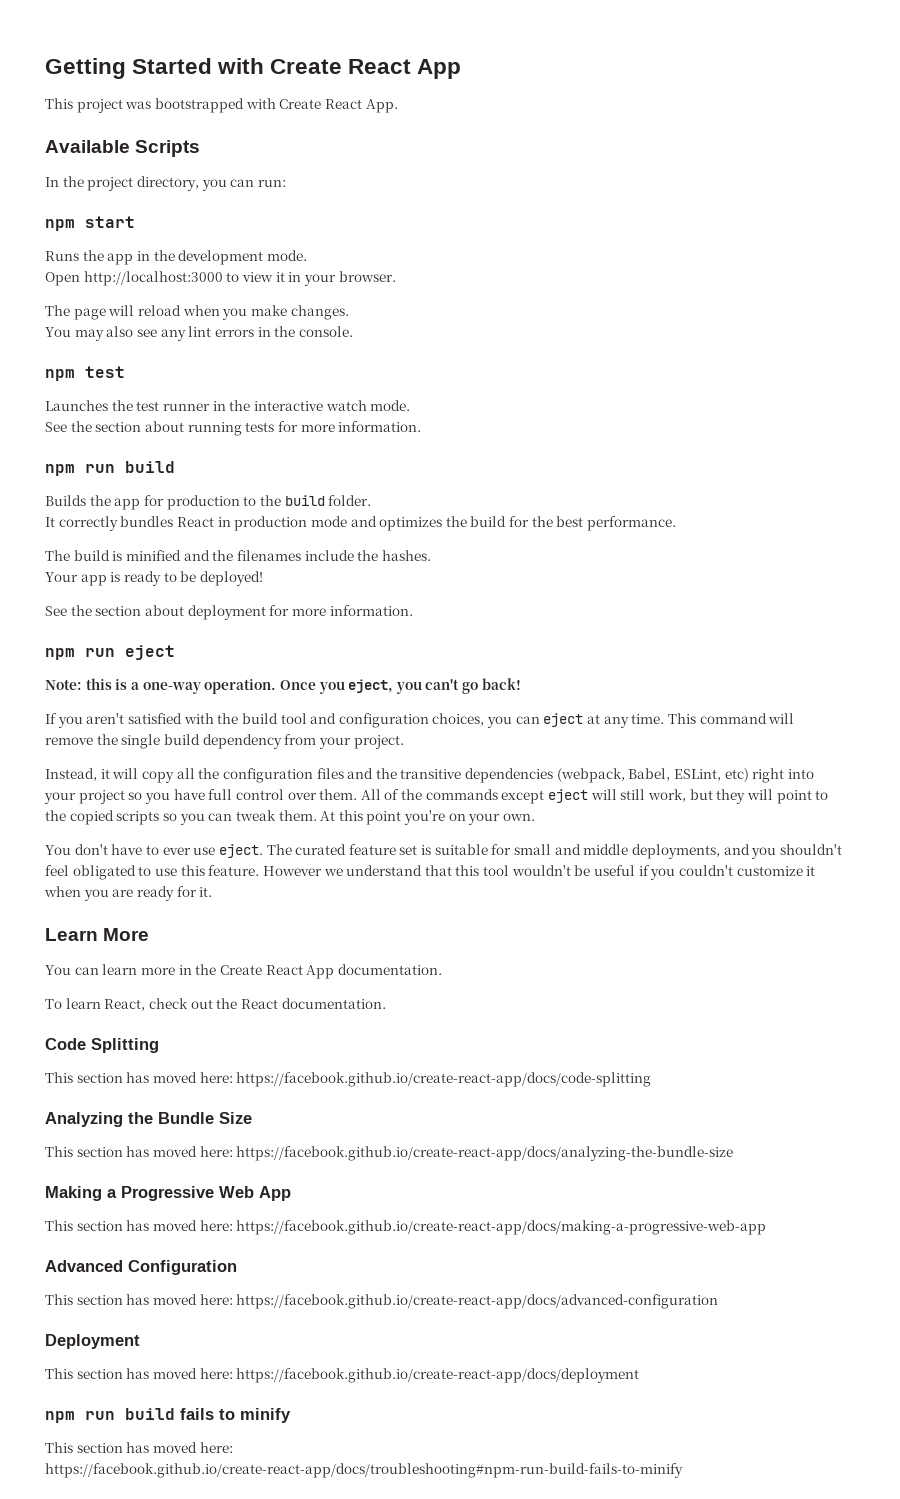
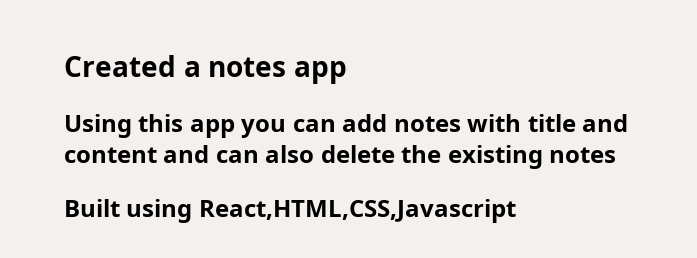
[45,58,462,79] [45,98,398,113] [45,140,201,157] [45,176,286,191] [45,216,135,231] [45,250,307,265] [45,271,396,286] [45,305,349,320] [45,326,353,341] [45,366,125,381] [45,400,411,411] [45,421,422,436] [45,461,175,476] [45,495,372,510] [45,516,677,531] [45,550,431,561] [45,571,263,586] [45,605,413,620] [45,645,175,660] [45,678,521,694] [45,713,795,728] [45,734,404,749] [45,768,814,783] [44,789,829,804] [45,810,536,825] [45,844,842,859] [45,865,816,880] [44,886,213,901] [45,928,150,941] [45,964,442,979] [45,998,386,1011] [45,1038,159,1053] [45,1072,652,1087] [45,1112,252,1127] [45,1146,734,1161] [45,1186,291,1201] [45,1220,767,1235] [45,1260,237,1275] [45,1294,719,1309] [45,1334,140,1349] [45,1368,640,1383] [45,1408,291,1423] [45,1442,233,1453] [45,1463,683,1478] Getting Started with Create React App // This project was bootstrapped with Create React App. // Available Scripts // In the project directory, you can run: // npm start // Runs the app in the development mode. // Open http://localhost:3000 to view it in your browser. // The page will reload when you make changes. // You may also see any lint errors in the console. // npm test // Launches the test runner in the interactive watch mode. // See the section about running tests for more information. // npm run build // Builds the app for production to the build folder. // It correctly bundles React in production mode and optimizes the build for the best performance. // The build is minified and the filenames include the hashes. // Your app is ready to be deployed! // See the section about deployment for more information. // npm run eject // Note: this is a one-way operation. Once you eject, you can't go back! // If you aren't satisfied with the build tool and configuration choices, you can eject at any time. This command will remove the single build dependency from your project. // Instead, it will copy all the configuration files and the transitive dependencies (webpack, Babel, ESLint, etc) right into your project so you have full control over them. All of the commands except eject will still work, but they will point to the copied scripts so you can tweak them. At this point you're on your own. // You don't have to ever use eject. The curated feature set is suitable for small and middle deployments, and you shouldn't feel obligated to use this feature. However we understand that this tool wouldn't be useful if you couldn't customize it when you are ready for it. // Learn More // You can learn more in the Create React App documentation. // To learn React, check out the React documentation. // Code Splitting // This section has moved here: https://facebook.github.io/create-react-app/docs/code-splitting // Analyzing the Bundle Size // This section has moved here: https://facebook.github.io/create-react-app/docs/analyzing-the-bundle-size // Making a Progressive Web App // This section has moved here: https://facebook.github.io/create-react-app/docs/making-a-progressive-web-app // Advanced Configuration // This section has moved here: https://facebook.github.io/create-react-app/docs/advanced-configuration // Deployment // This section has moved here: https://facebook.github.io/create-react-app/docs/deployment // npm run build fails to minify // This section has moved here: https://facebook.github.io/create-react-app/docs/troubleshooting#npm-run-build-fails-to-minify -> [64,55,347,84] [64,114,629,138] [64,145,617,169] [64,199,516,223] Created a notes app // Using this app you can add notes with title and content and can also delete the existing notes // Built using React,HTML,CSS,Javascript

